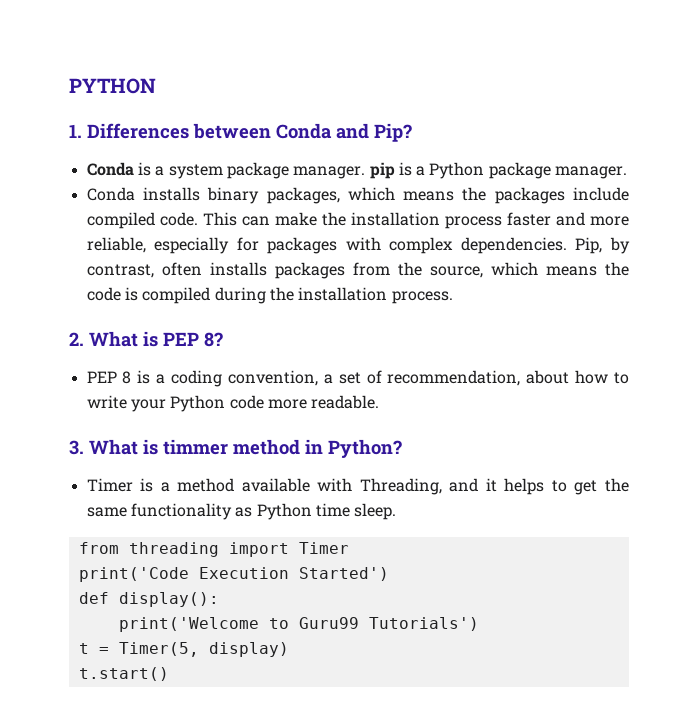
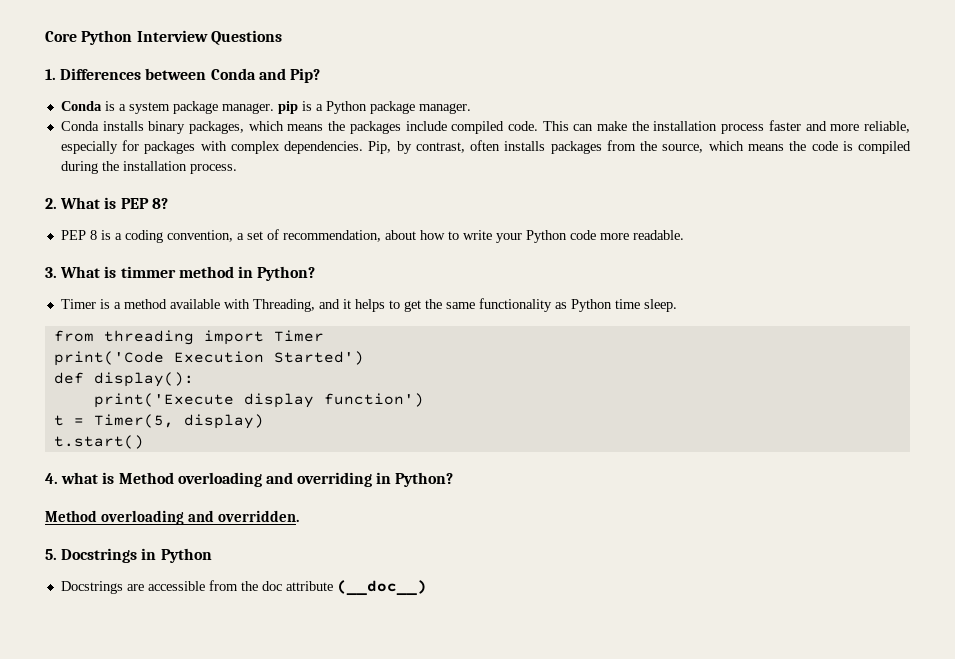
[69,78,156,94] PYTHON -> [45,30,282,45] Core Python Interview Questions
[118,617,479,632] print('Welcome to Guru99 Tutorials') -> [93,393,424,408] print('Execute display function')
(169, 674) none -> [45,472,454,487] [45,510,299,525] [45,548,212,563] [60,580,427,596] // 4. what is Method overloading and overriding in Python? // Method overloading and overridden. // 5. Docstrings in Python // Docstrings are accessible from the doc attribute (__doc__)

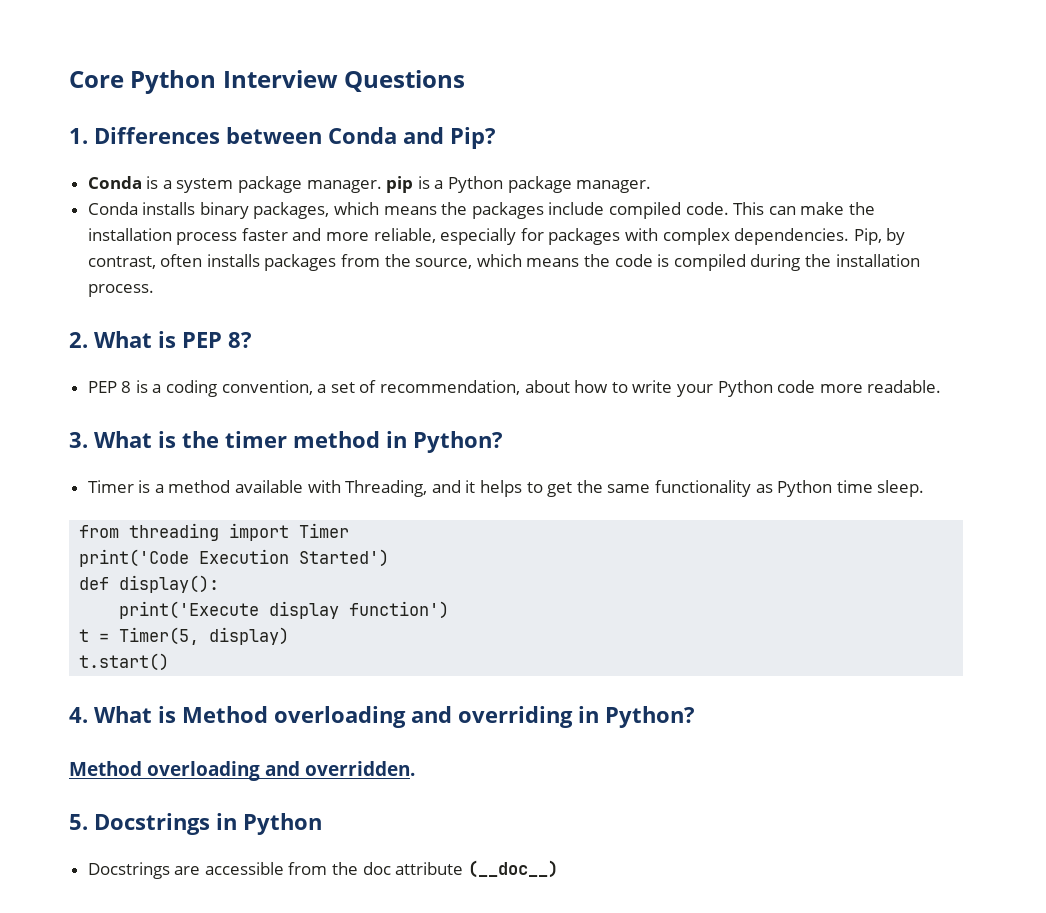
[120,266,176,278] timmer -> [182,431,287,448] the timer
[61,472,99,484] what -> [94,706,152,723] What

